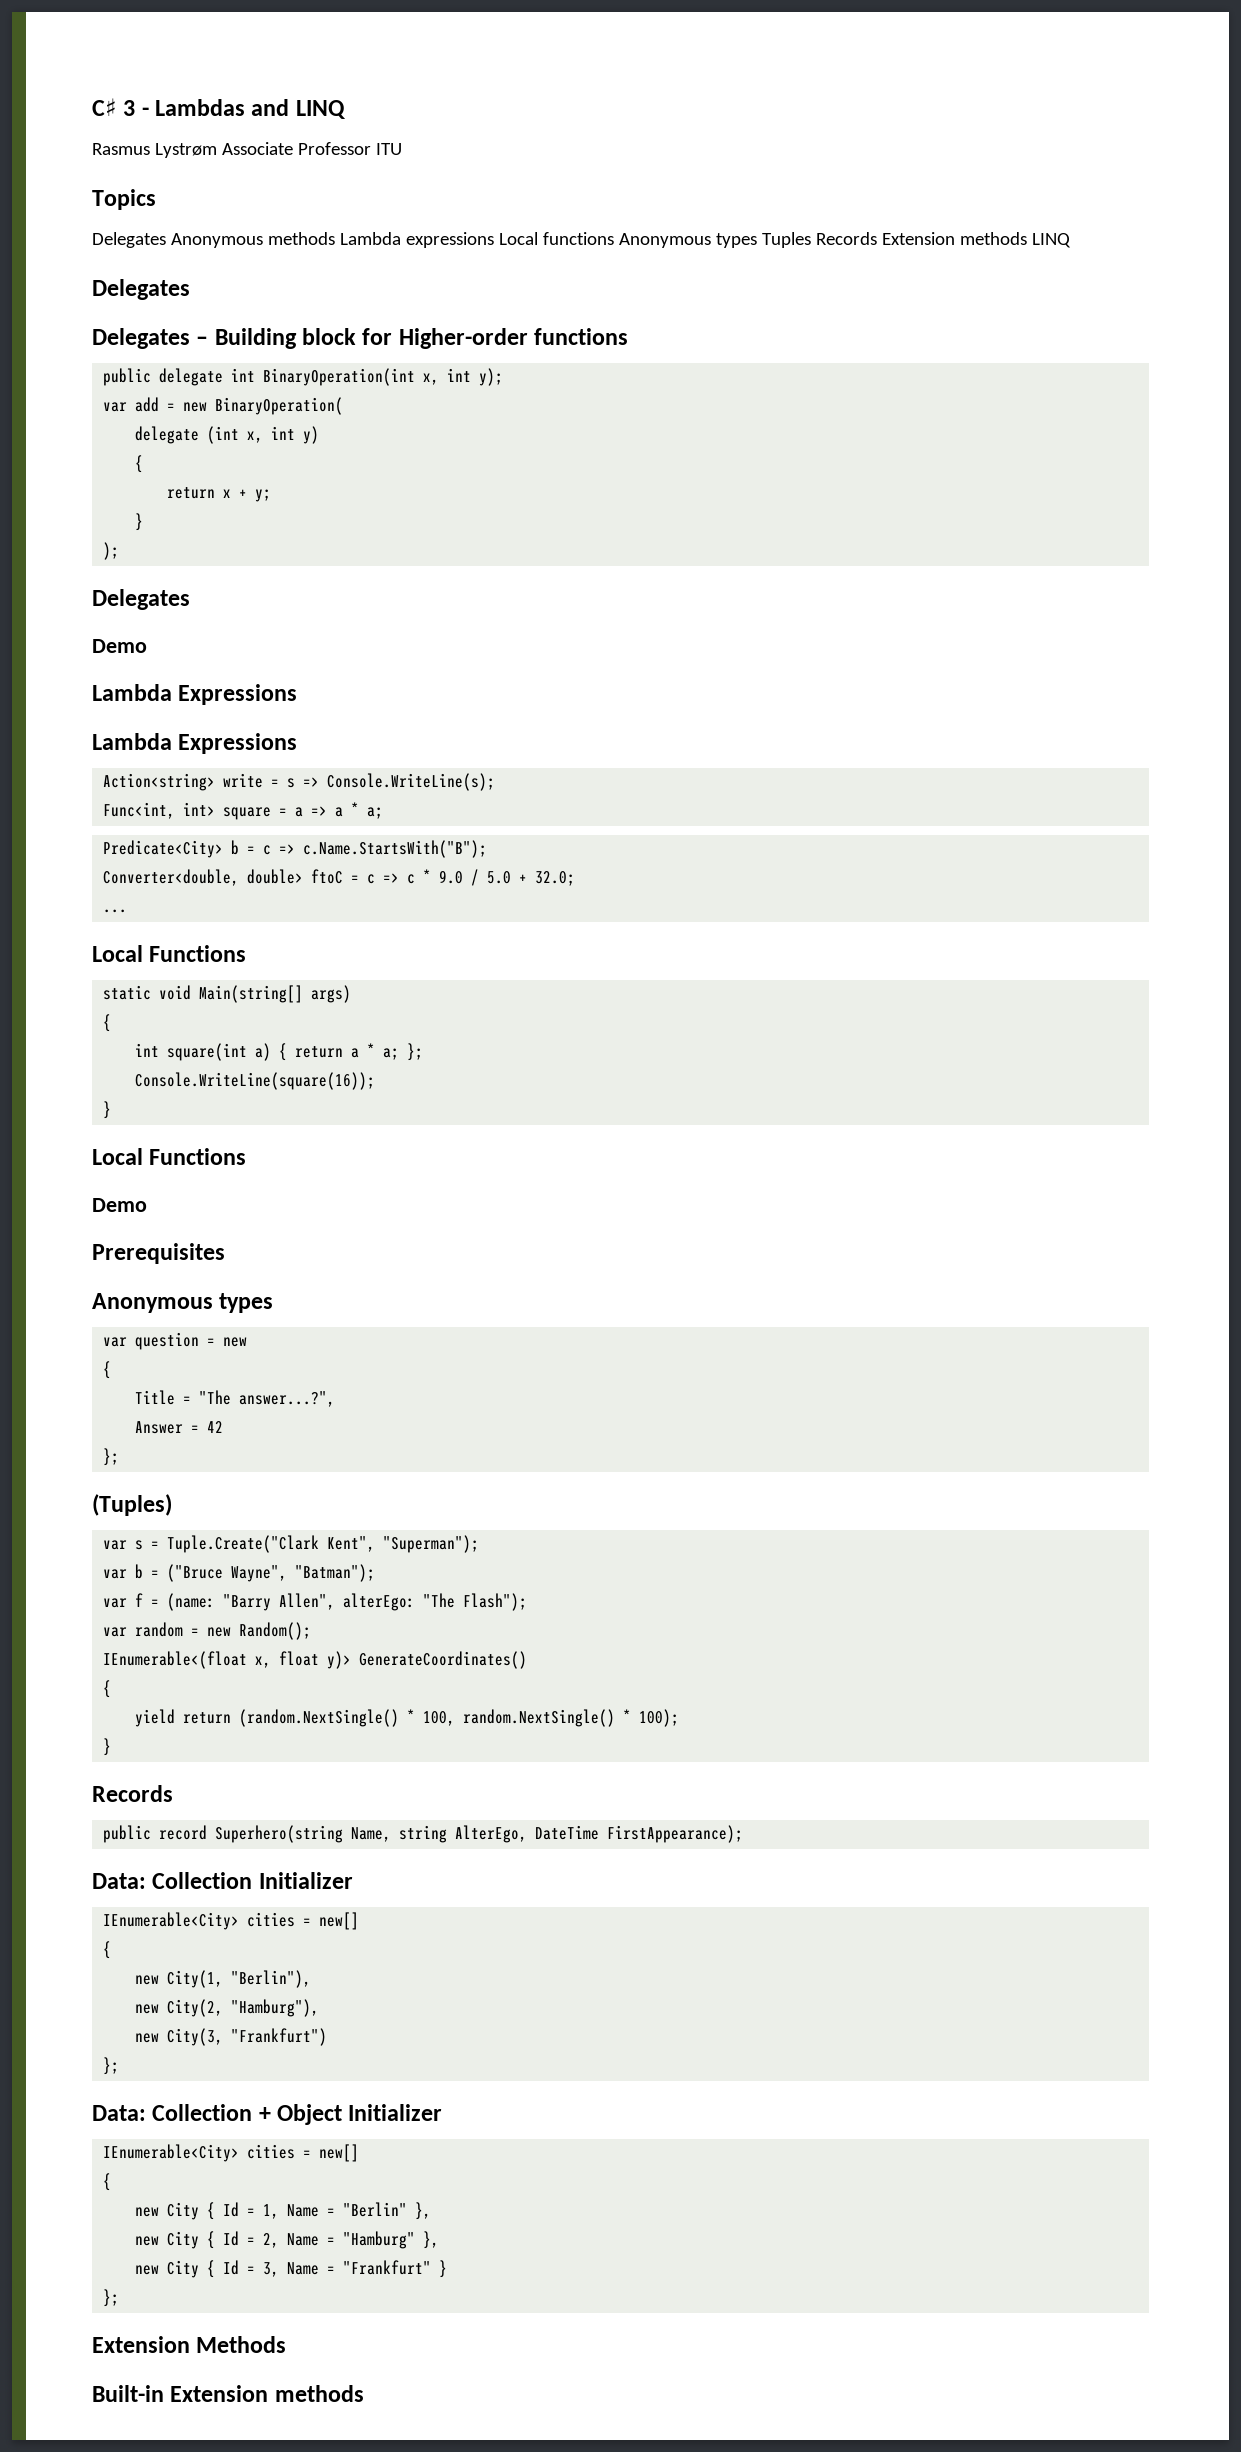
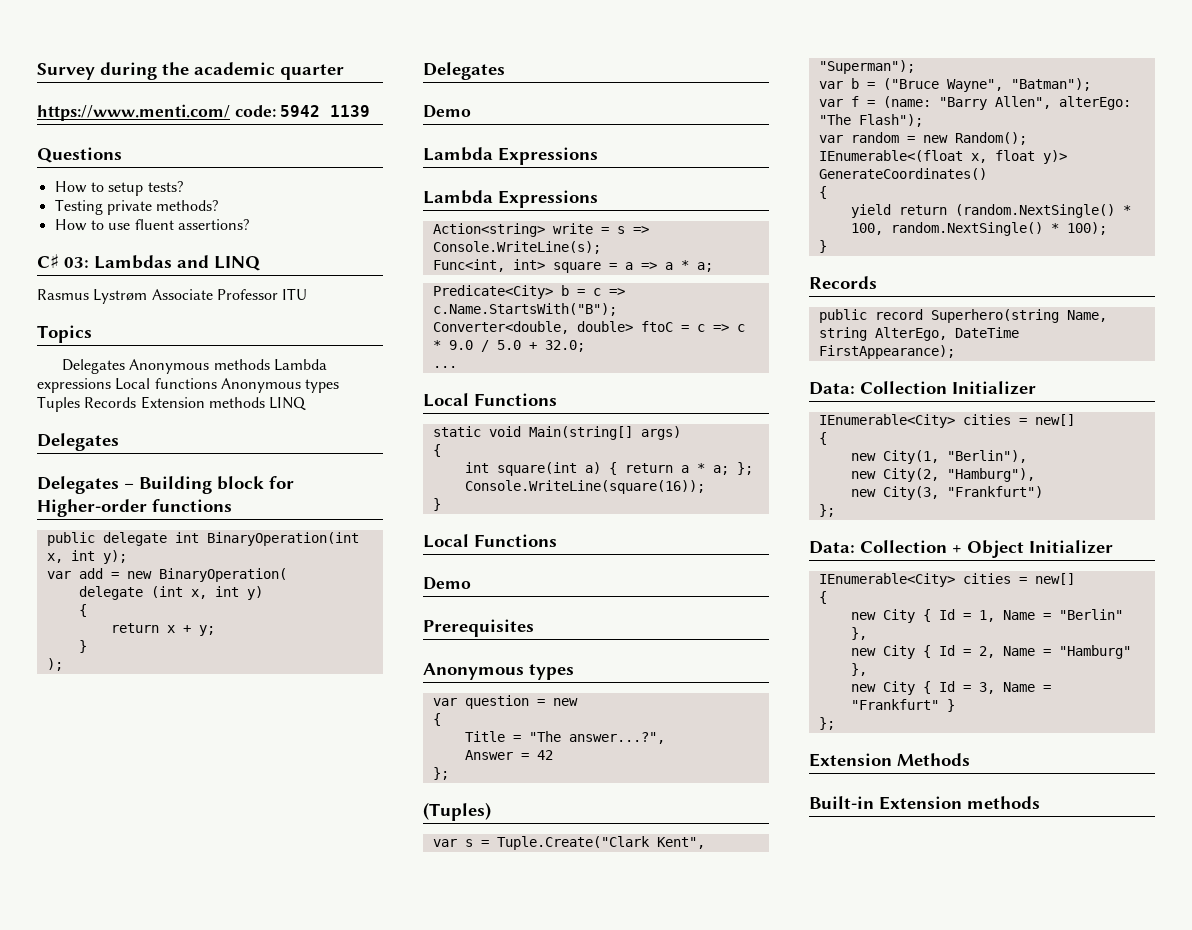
[92,98,149,116] C♯ 3 - -> [37,62,344,80] [37,104,371,121] [37,147,122,163] [54,181,183,196] [54,199,219,215] [54,219,249,231] [37,254,89,268] Survey during the academic quarter // https://www.menti.com/ code: 5942 1139 // Questions // How to setup tests? // Testing private methods? // How to use fluent assertions? // C♯ 03:

